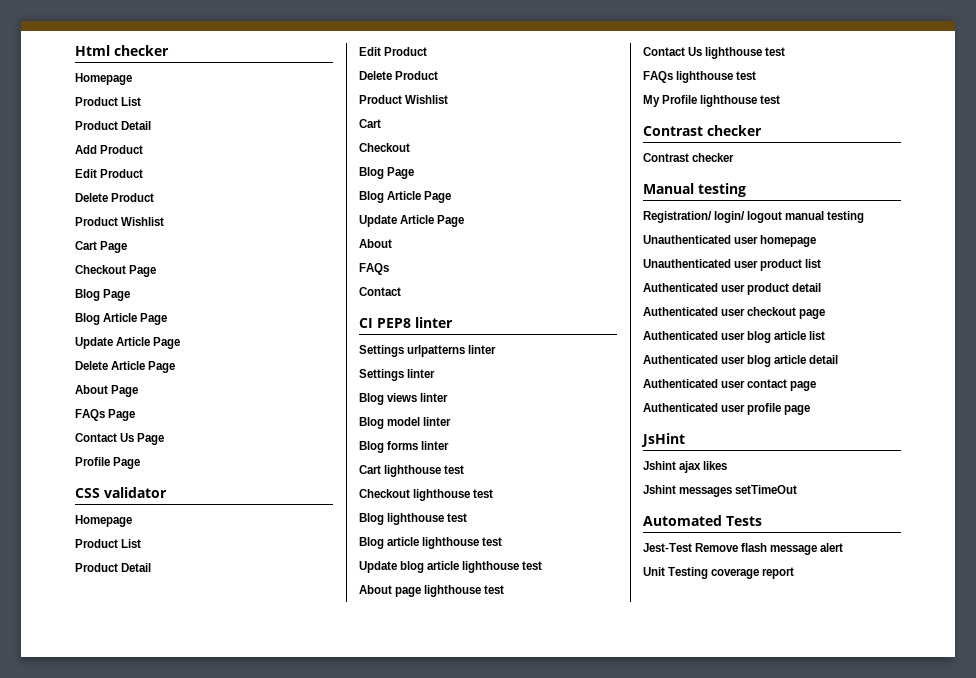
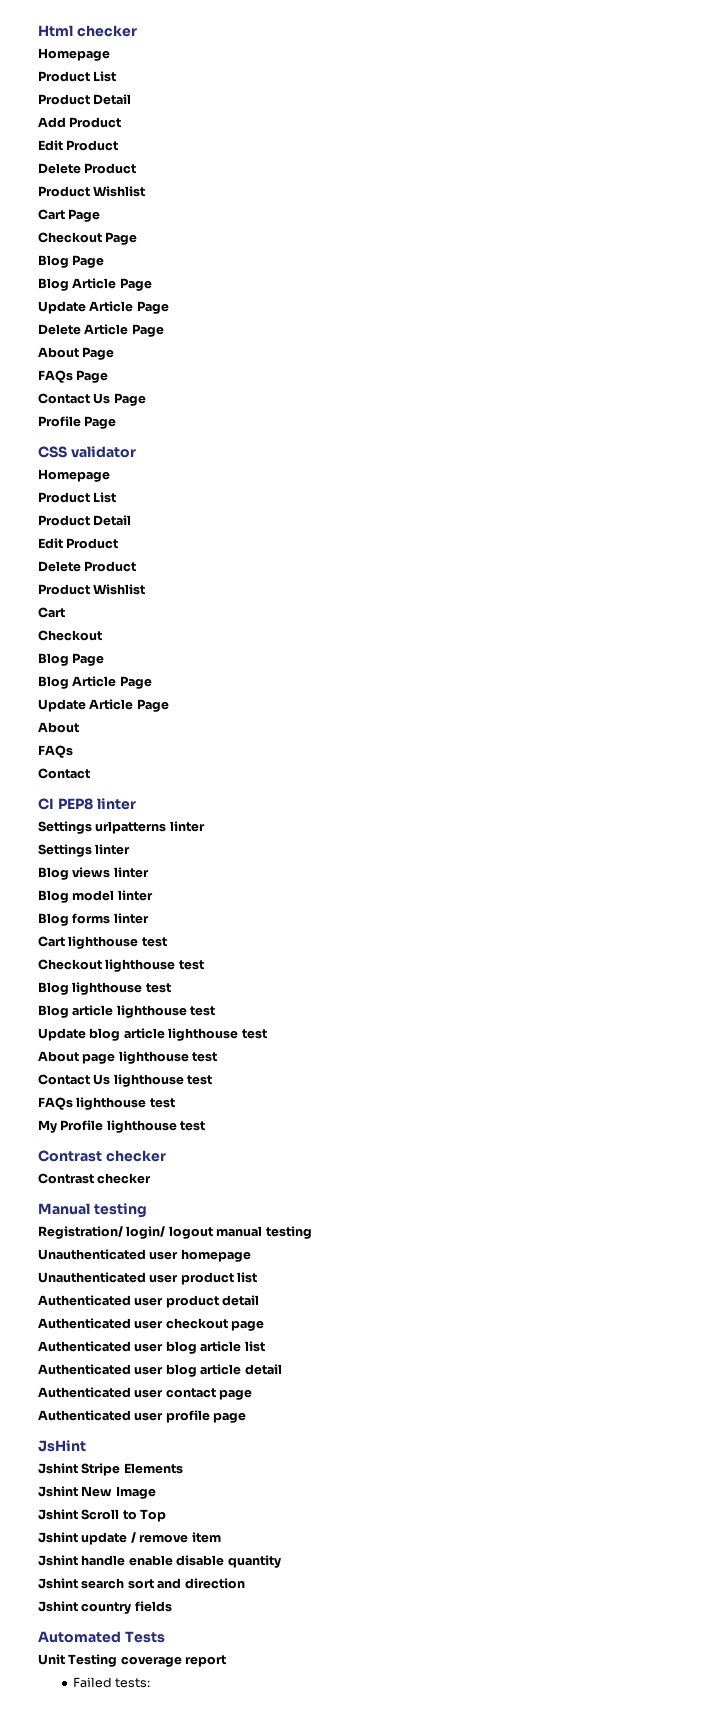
[679,461,728,473] [643,485,798,497] [643,515,762,526] [643,543,844,555] ajax likes // Jshint messages setTimeOut // Automated Tests // Jest-Test Remove flash message alert -> [81,1463,183,1476] [38,1486,156,1499] [38,1509,167,1522] [38,1532,221,1545] [38,1555,281,1568] [38,1578,245,1589] [38,1601,172,1614] [38,1631,165,1643] Stripe Elements // Jshint New Image // Jshint Scroll to Top // Jshint update / remove item // Jshint handle enable disable quantity // Jshint search sort and direction // Jshint country fields // Automated Tests
(795, 573) none -> [72,1677,151,1688] // Failed tests:

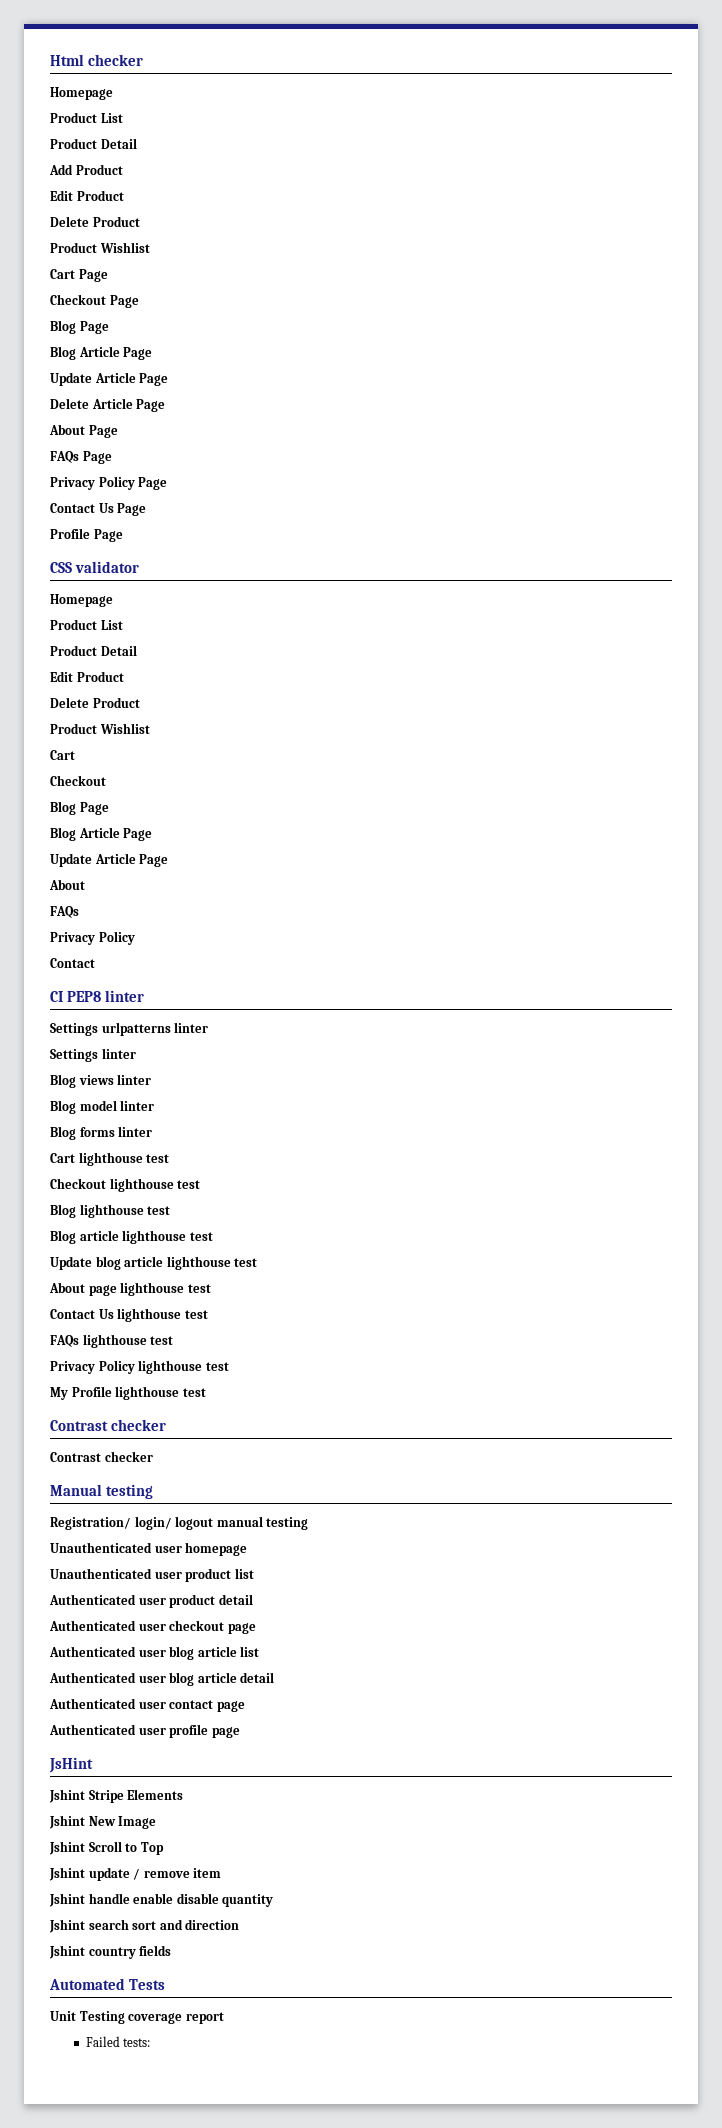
(109, 376) none -> [50,476,168,490] // Privacy Policy Page
(73, 751) none -> [50,931,135,945] // Privacy Policy
(175, 1103) none -> [50,1360,229,1374] // Privacy Policy lighthouse test

